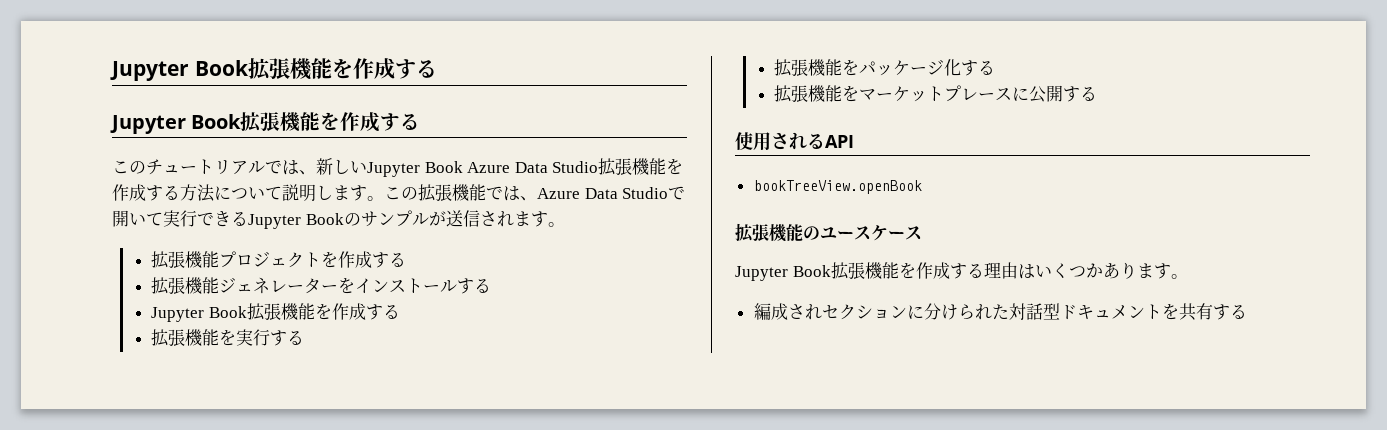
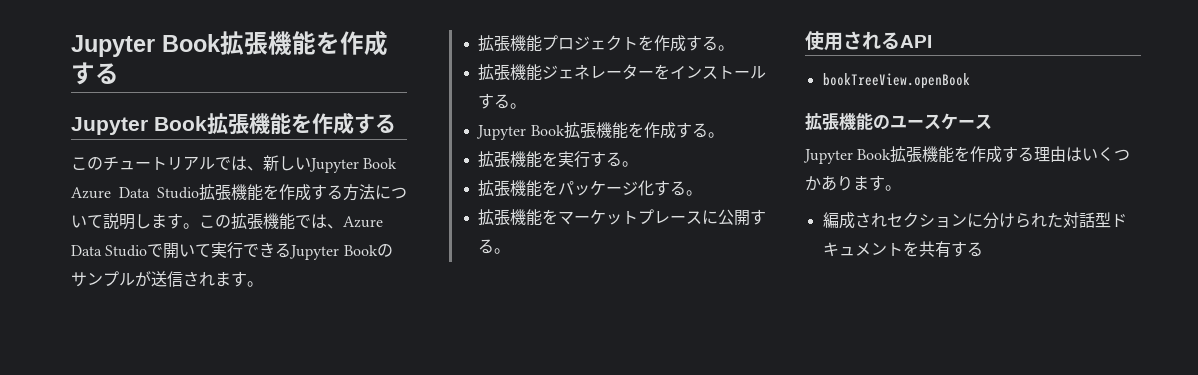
(407, 259) none -> [718,45,735,51] 。
[151,303,400,322] // Jupyter Book拡張機能を作成する -> [510,103,527,109] [476,122,724,140] 。 // Jupyter Book拡張機能を作成する。
(305, 337) none -> [622,161,639,167] 。
(996, 67) none -> [686,190,703,196] 。
(1098, 93) none -> [494,248,511,254] 。

